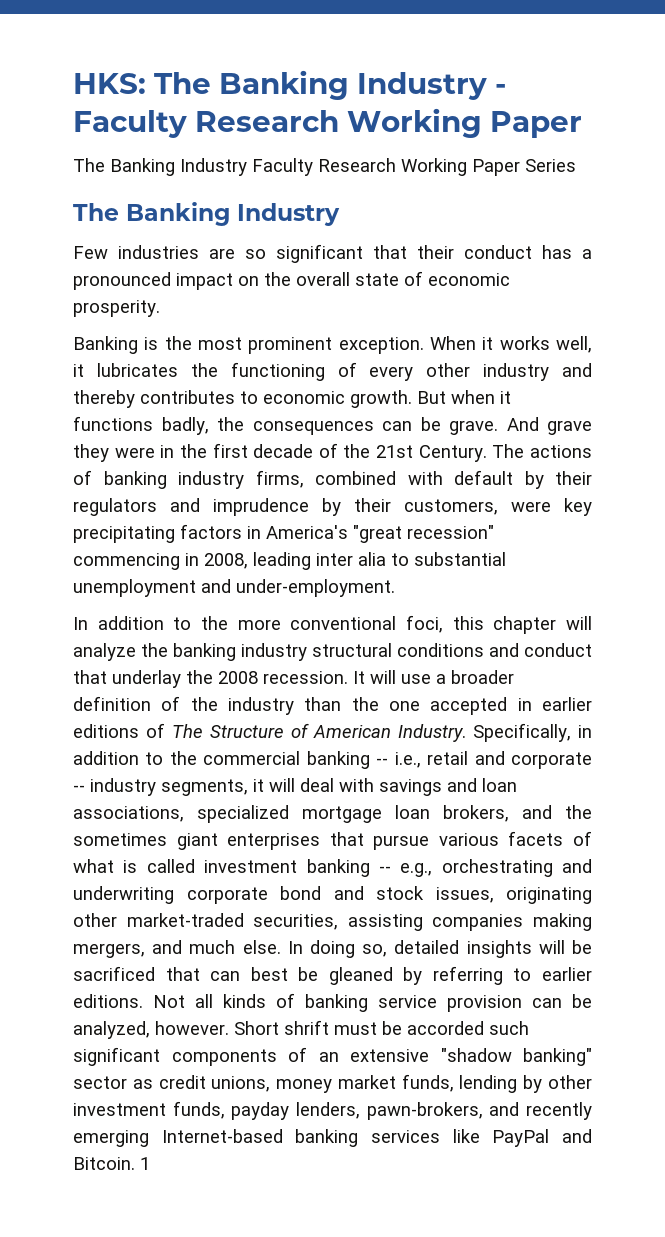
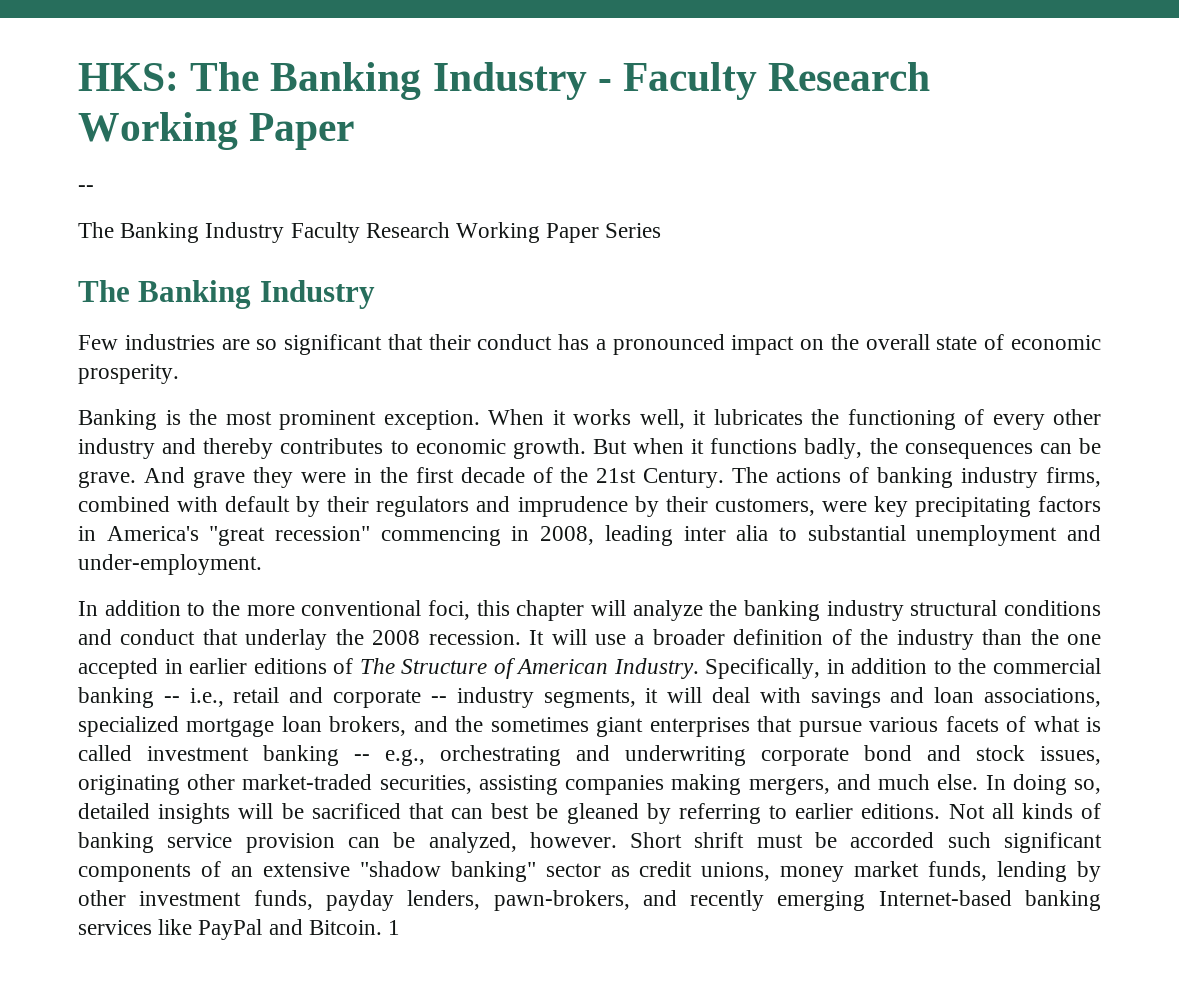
(582, 124) none -> [78,185,94,192] // --

